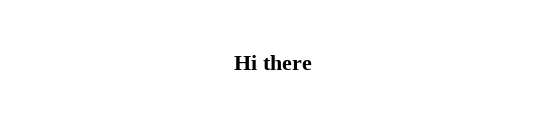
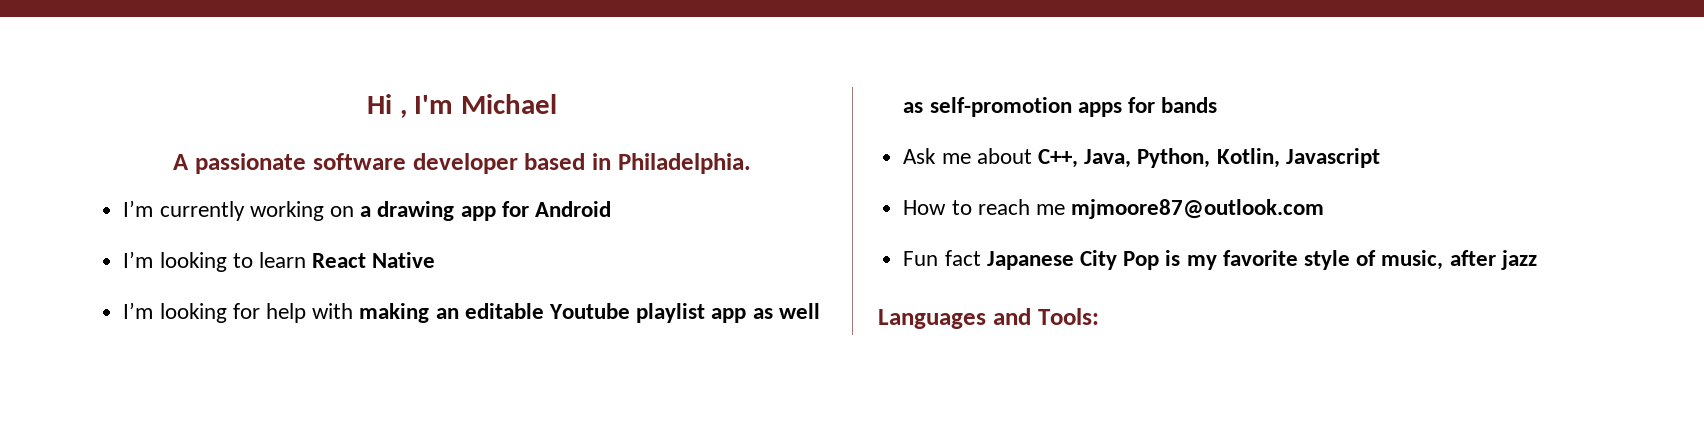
[263,55,312,70] there -> [399,94,558,118] [173,153,751,174] [123,200,611,221] [123,251,436,272] [123,302,820,323] [903,97,1218,117] [903,148,1380,168] [903,199,1325,219] [903,250,1537,270] [878,308,1099,329] , I'm Michael // A passionate software developer based in Philadelphia. // I’m currently working on a drawing app for Android // I’m looking to learn React Native // I’m looking for help with making an editable Youtube playlist app as well as self-promotion apps for bands // Ask me about C++, Java, Python, Kotlin, Javascript // How to reach me mjmoore87@outlook.com // Fun fact Japanese City Pop is my favorite style of music, after jazz // Languages and Tools:

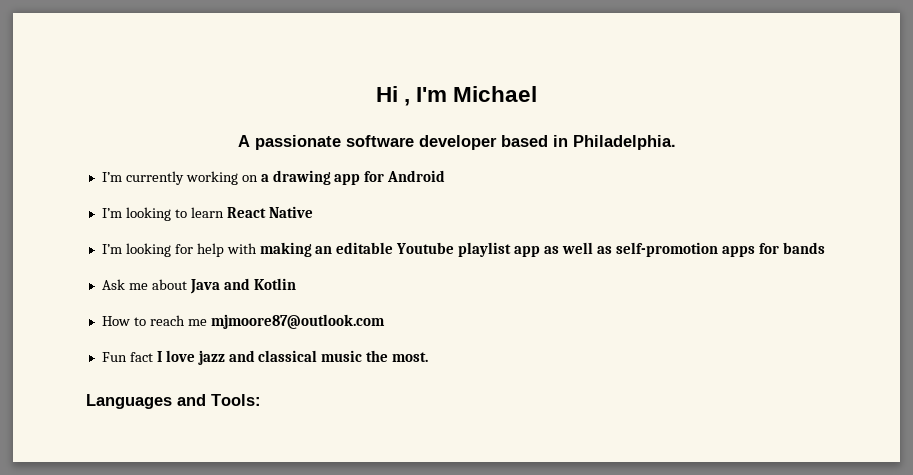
[1037,148,1380,168] C++, Java, Python, Kotlin, Javascript -> [189,278,296,294] Java and Kotlin
[986,250,1537,270] Japanese City Pop is my favorite style of music, after jazz -> [156,350,429,365] I love jazz and classical music the most.

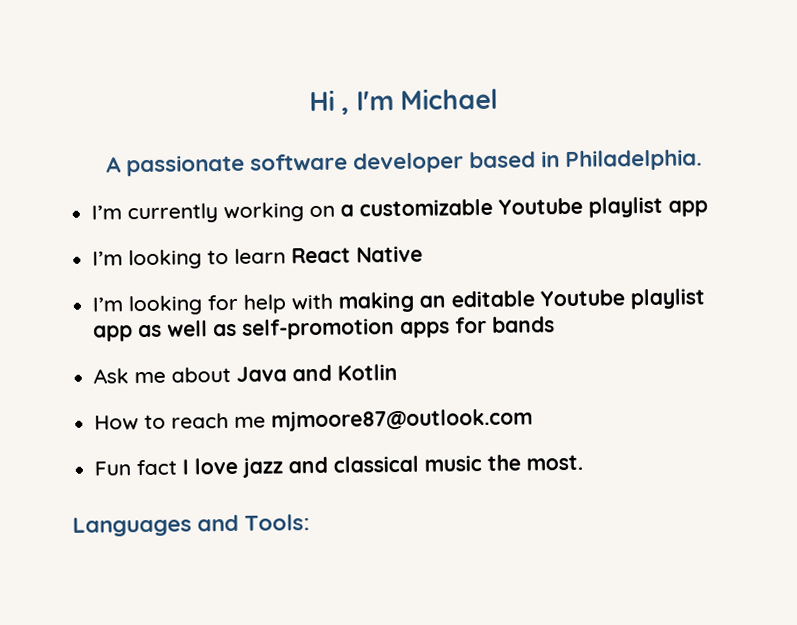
[272,170,446,185] drawing app for Android -> [359,196,709,218] customizable Youtube playlist app

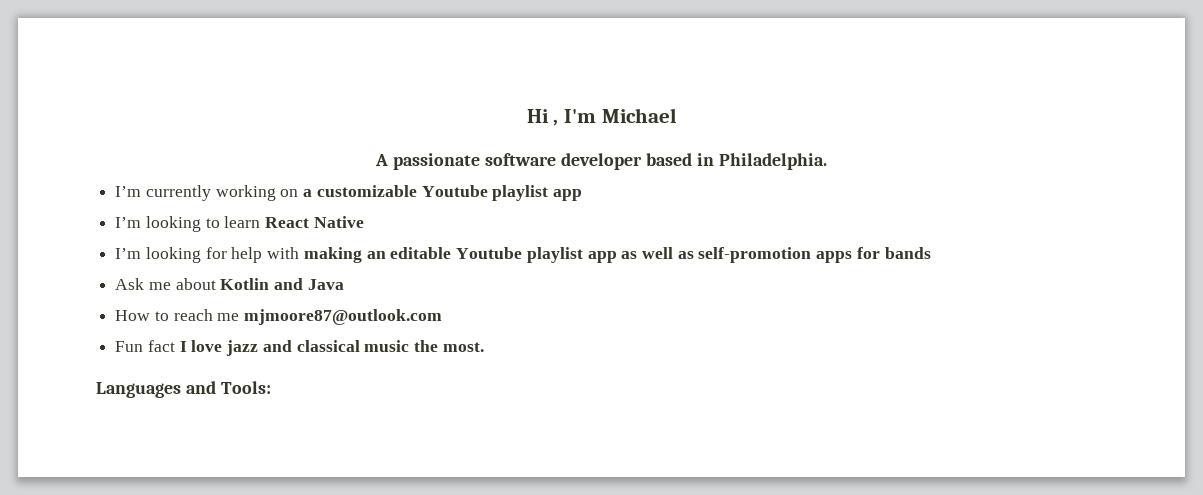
(232, 374) none -> [220,278,304,290] Kotlin and
[292,364,399,382] and Kotlin -> (344, 284) none

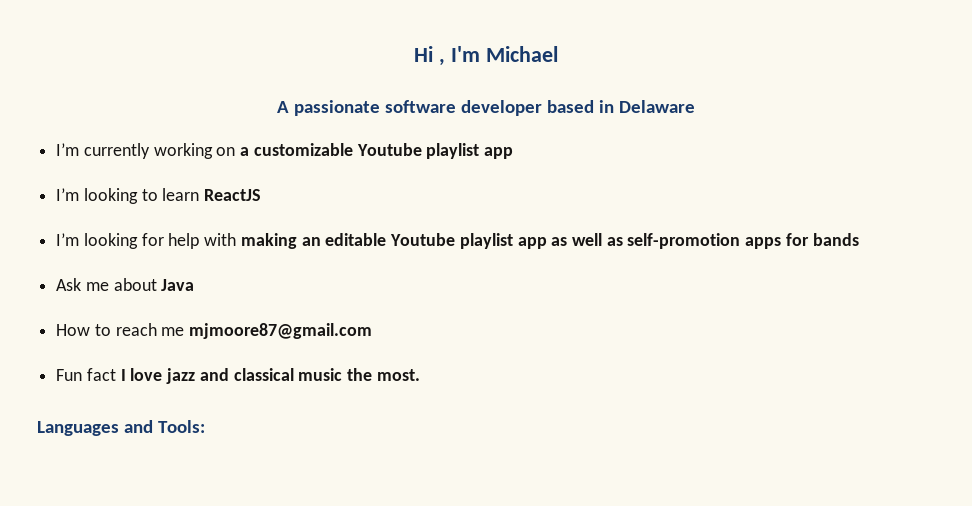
[718,153,827,170] Philadelphia. -> [619,100,696,113] Delaware
[265,216,364,228] React Native -> [204,189,262,201] ReactJS
[220,278,304,290] Kotlin and -> (157, 284) none
[244,309,443,325] mjmoore87@outlook.com -> [189,323,373,339] mjmoore87@gmail.com

